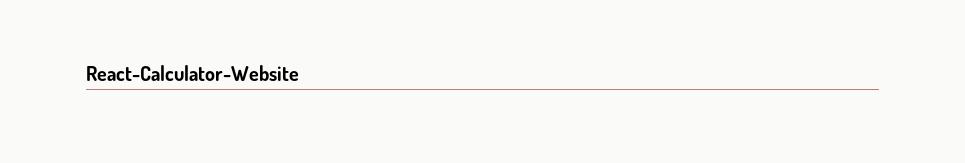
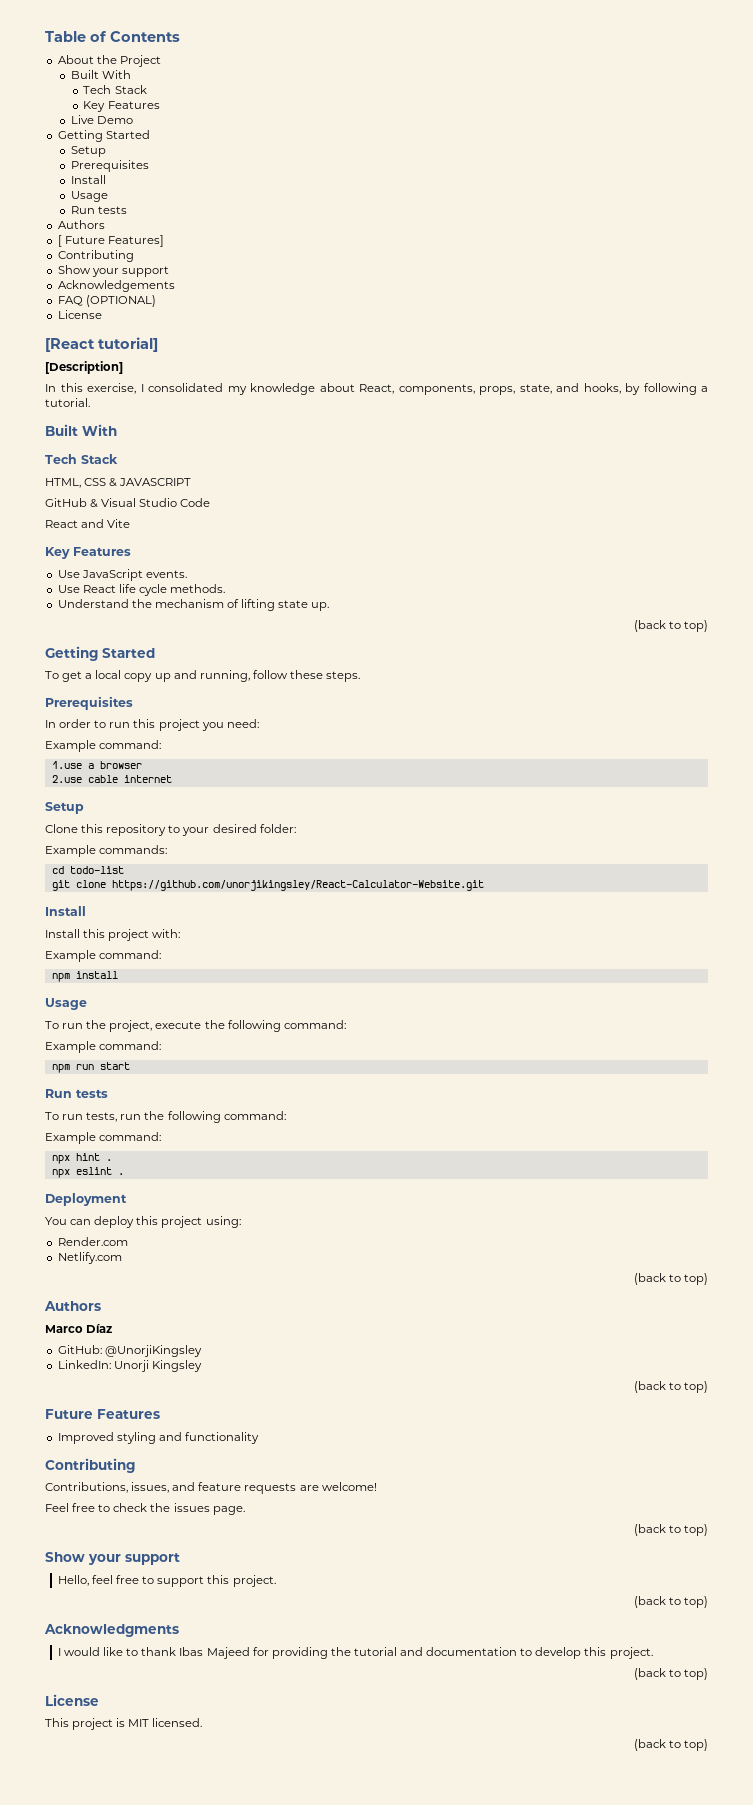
[86,65,299,81] React-Calculator-Website -> [45,31,180,42] [57,55,161,67] [70,70,131,79] [83,85,147,94] [83,101,160,112] [70,115,133,124] [57,130,150,142] [70,146,106,157] [70,160,149,172] [70,175,106,184] [70,191,108,202] [70,206,127,214] [57,220,105,229] [57,235,164,247] [57,250,134,262] [57,265,169,277] [57,280,175,292] [57,295,156,307] [57,310,102,319] [45,337,158,352] [45,361,123,374] [45,383,708,395] [45,398,90,407] [45,424,117,436] [45,454,118,464] [45,478,192,488] [45,498,211,508] [45,519,131,528] [45,547,131,559] [57,569,187,581] [57,584,226,596] [57,599,330,611] [633,620,708,632] [45,646,155,661] [45,670,361,682] [45,696,133,710] [45,719,259,731] [45,740,162,752] [51,761,142,769] [51,775,172,783] [45,802,84,814] [45,824,296,836] [45,845,168,857] [51,866,124,874] [51,880,484,891] [45,906,86,916] [45,929,181,941] [45,950,162,962] [51,971,118,982] [45,998,87,1010] [45,1020,346,1032] [45,1041,162,1053] [51,1062,130,1073] [45,1089,108,1098] [45,1111,286,1123] [45,1132,162,1144] [51,1153,112,1164] [51,1167,124,1178] [45,1193,127,1206] [45,1216,241,1228] [57,1237,128,1246] [57,1252,122,1264] [633,1273,708,1285] [44,1301,101,1311] [45,1324,113,1333] [57,1345,202,1357] [57,1360,202,1372] [633,1381,708,1393] [45,1409,160,1419] [57,1432,259,1444] [45,1458,135,1473] [45,1482,377,1494] [45,1503,245,1515] [633,1524,708,1536] [45,1552,180,1565] [57,1575,276,1587] [633,1596,708,1608] [44,1624,179,1637] [57,1647,653,1659] [633,1668,708,1680] [45,1694,99,1706] [45,1718,203,1730] [633,1739,708,1751] Table of Contents // About the Project // Built With // Tech Stack // Key Features // Live Demo // Getting Started // Setup // Prerequisites // Install // Usage // Run tests // Authors // [ Future Features] // Contributing // Show your support // Acknowledgements // FAQ (OPTIONAL) // License // [React tutorial] // [Description] // In this exercise, I consolidated my knowledge about React, components, props, state, and hooks, by following a tutorial. // Built With // Tech Stack // HTML, CSS & JAVASCRIPT // GitHub & Visual Studio Code // React and Vite // Key Features // Use JavaScript events. // Use React life cycle methods. // Understand the mechanism of lifting state up. // (back to top) // Getting Started // To get a local copy up and running, follow these steps. // Prerequisites // In order to run this project you need: // Example command: // 1.use a browser // 2.use cable internet // Setup // Clone this repository to your desired folder: // Example commands: // cd todo-list // git clone https://github.com/unorjikingsley/React-Calculator-Website.git // Install // Install this project with: // Example command: // npm install // Usage // To run the project, execute the following command: // Example command: // npm run start // Run tests // To run tests, run the following command: // Example command: // npx hint . // npx eslint . // Deployment // You can deploy this project using: // Render.com // Netlify.com // (back to top) // Authors // Marco Díaz // GitHub: @UnorjiKingsley // LinkedIn: Unorji Kingsley // (back to top) // Future Features // Improved styling and functionality // Contributing // Contributions, issues, and feature requests are welcome! // Feel free to check the issues page. // (back to top) // Show your support // Hello, feel free to support this project. // (back to top) // Acknowledgments // I would like to thank Ibas Majeed for providing the tutorial and documentation to develop this project. // (back to top) // License // This project is MIT licensed. // (back to top)

